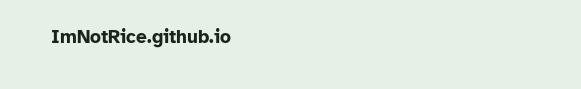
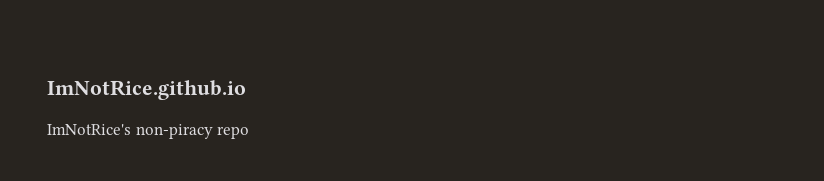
(231, 38) none -> [47,124,250,139] // ImNotRice's non-piracy repo

